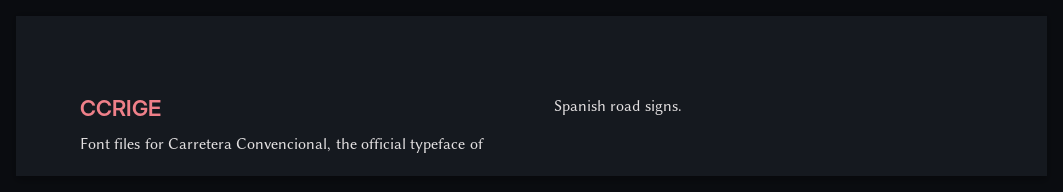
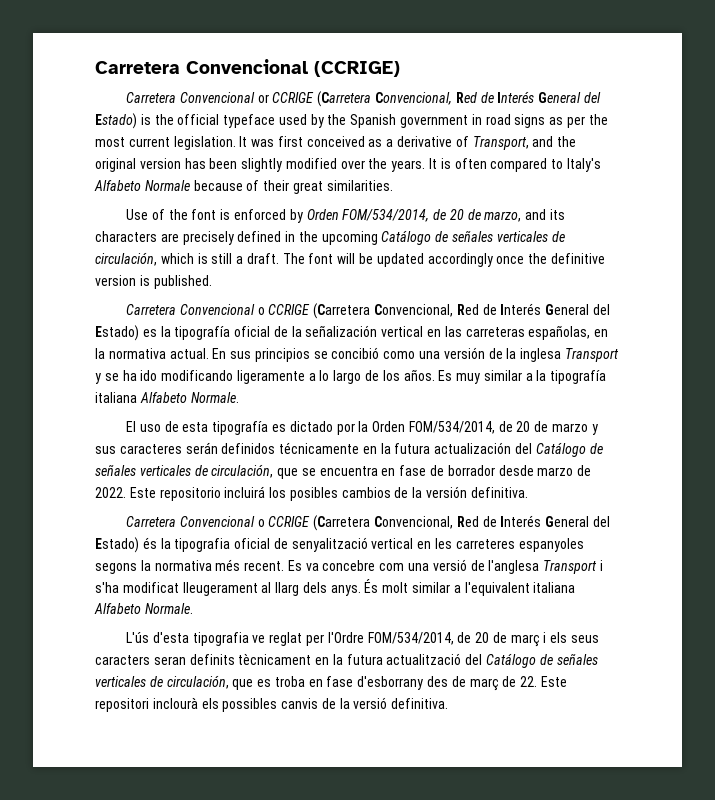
[80,100,161,116] [80,137,484,153] [554,100,682,115] CCRIGE // Font files for Carretera Convencional, the official typeface of Spanish road signs. -> [95,59,400,77] [126,91,601,107] [95,113,608,129] [95,136,577,150] [95,158,601,172] [94,180,393,194] [126,209,566,223] [95,230,565,245] [95,252,605,267] [95,275,212,289] [126,303,610,319] [95,325,609,341] [95,347,619,362] [95,369,607,384] [95,392,239,403] [126,421,598,435] [95,442,603,457] [95,464,592,479] [95,486,528,501] [126,515,610,531] [95,537,584,553] [95,559,603,574] [95,579,576,596] [94,603,193,614] [126,632,600,647] [95,653,598,668] [95,675,567,691] [95,697,449,712] Carretera Convencional (CCRIGE) // Carretera Convencional or CCRIGE (Carretera Convencional, Red de Interés General del Estado) is the official typeface used by the Spanish government in road signs as per the most current legislation. It was first conceived as a derivative of Transport, and the original version has been slightly modified over the years. It is often compared to Italy's Alfabeto Normale because of their great similarities. // Use of the font is enforced by Orden FOM/534/2014, de 20 de marzo, and its characters are precisely defined in the upcoming Catálogo de señales verticales de circulación, which is still a draft. The font will be updated accordingly once the definitive version is published. // Carretera Convencional o CCRIGE (Carretera Convencional, Red de Interés General del Estado) es la tipografía oficial de la señalización vertical en las carreteras españolas, en la normativa actual. En sus principios se concibió como una versión de la inglesa Transport y se ha ido modificando ligeramente a lo largo de los años. Es muy similar a la tipografía italiana Alfabeto Normale. // El uso de esta tipografía es dictado por la Orden FOM/534/2014, de 20 de marzo y sus caracteres serán definidos técnicamente en la futura actualización del Catálogo de señales verticales de circulación, que se encuentra en fase de borrador desde marzo de 2022. Este repositorio incluirá los posibles cambios de la versión definitiva. // Carretera Convencional o CCRIGE (Carretera Convencional, Red de Interés General del Estado) és la tipografia oficial de senyalització vertical en les carreteres espanyoles segons la normativa més recent. Es va concebre com una versió de l'anglesa Transport i s'ha modificat lleugerament al llarg dels anys. És molt similar a l'equivalent italiana Alfabeto Normale. // L'ús d'esta tipografia ve reglat per l'Ordre FOM/534/2014, de 20 de març i els seus caracters seran definits tècnicament en la futura actualització del Catálogo de señales verticales de circulación, que es troba en fase d'esborrany des de març de 22. Este repositori inclourà els possibles canvis de la versió definitiva.

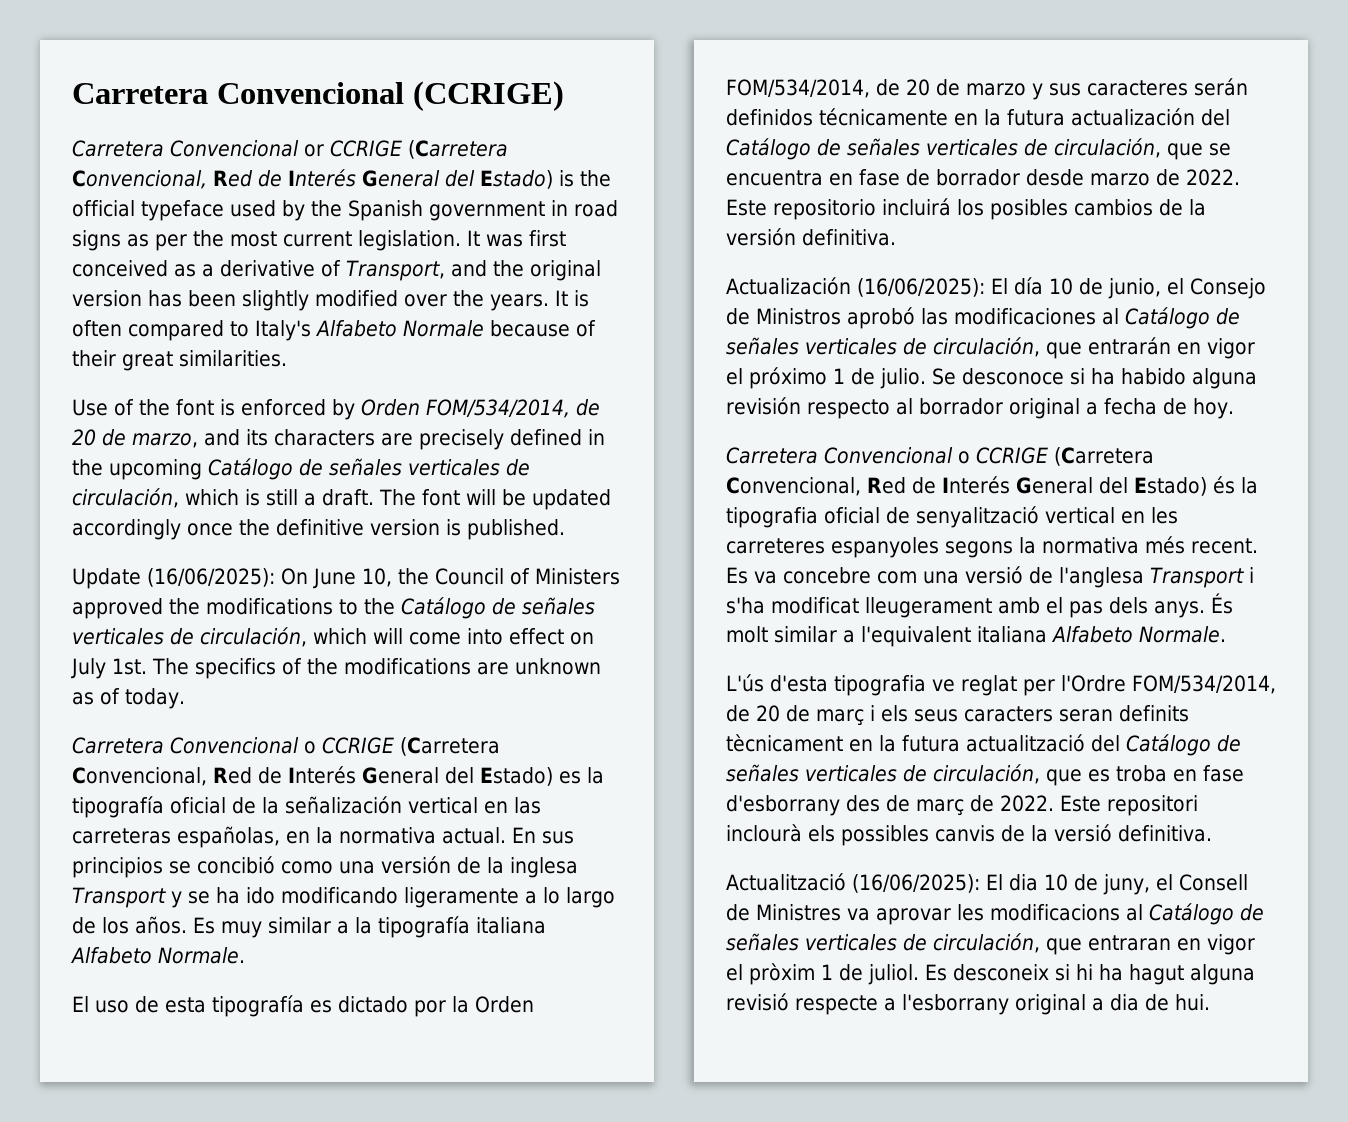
(212, 282) none -> [72,568,620,589] [72,597,595,619] [72,627,594,647] [71,658,601,679] [72,688,185,709] // Update (16/06/2025): On June 10, the Council of Ministers approved the modifications to the Catálogo de señales verticales de circulación, which will come into effect on July 1st. The specifics of the modifications are unknown as of today.
(528, 492) none -> [726,277,1266,299] [726,307,1240,329] [726,337,1255,359] [726,367,1257,389] [726,397,1234,419] // Actualización (16/06/2025): El día 10 de junio, el Consejo de Ministros aprobó las modificaciones al Catálogo de señales verticales de circulación, que entrarán en vigor el próximo 1 de julio. Se desconoce si ha habido alguna revisión respecto al borrador original a fecha de hoy.
[261,582,300,596] al llarg -> [998,597,1103,618] amb el pas
[520,676,538,687] 22. -> [1000,795,1054,812] 2022.
(449, 703) none -> [726,873,1248,895] [726,903,1264,925] [726,933,1255,955] [726,963,1255,985] [726,993,1210,1015] // Actualització (16/06/2025): El dia 10 de juny, el Consell de Ministres va aprovar les modificacions al Catálogo de señales verticales de circulación, que entraran en vigor el pròxim 1 de juliol. Es desconeix si hi ha hagut alguna revisió respecte a l'esborrany original a dia de hui.

